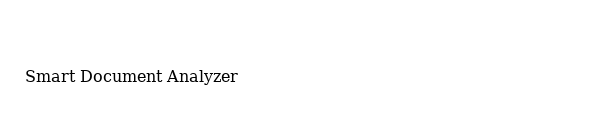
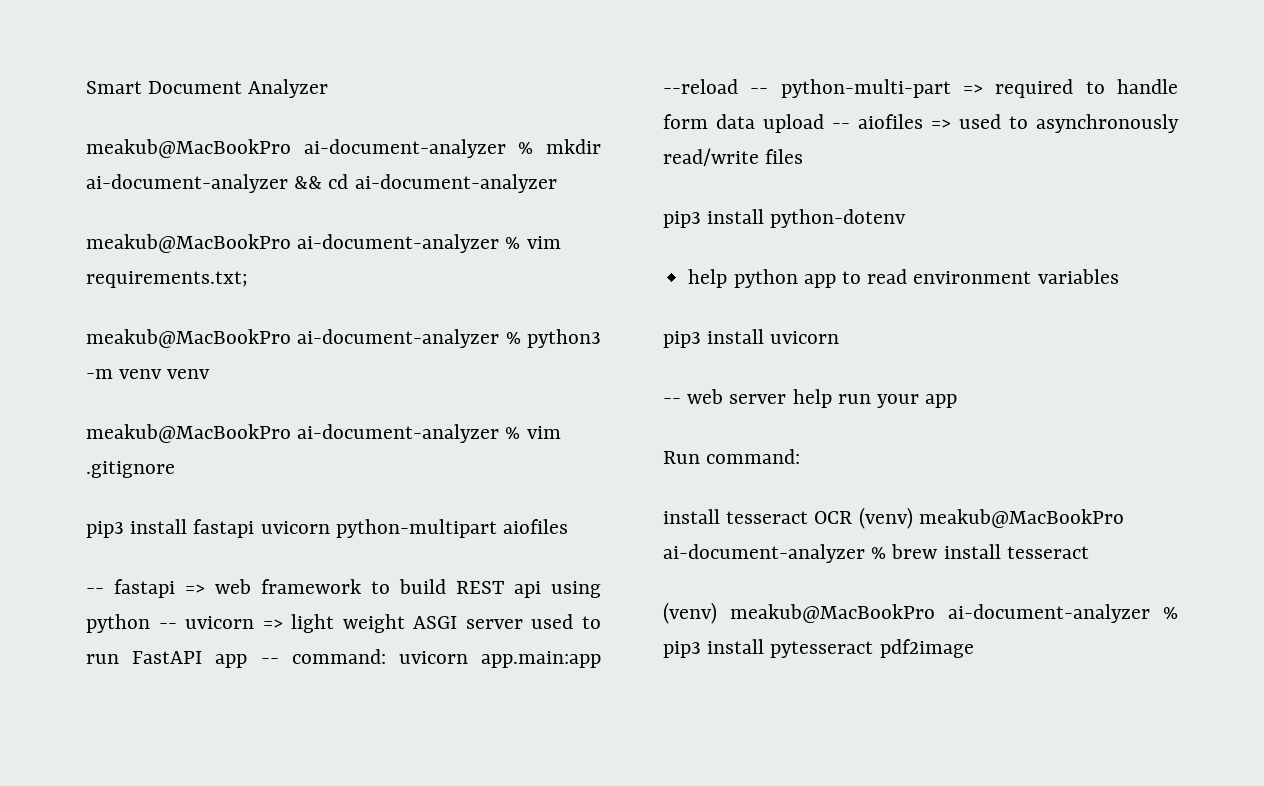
(238, 77) none -> [86,139,601,158] [86,174,557,193] [86,234,561,253] [86,271,248,288] [86,329,601,348] [86,369,211,379] [86,424,561,443] [86,461,175,478] [86,519,569,538] [86,579,601,598] [86,614,601,633] [86,649,601,668] [663,79,1178,98] [663,114,1179,133] [663,148,804,166] [663,209,907,228] [688,269,1119,288] [663,329,840,348] [663,389,958,408] [663,449,801,464] [663,507,1124,529] [663,544,1089,563] [663,602,1178,624] [663,639,974,658] // meakub@MacBookPro ai-document-analyzer % mkdir ai-document-analyzer && cd ai-document-analyzer // meakub@MacBookPro ai-document-analyzer % vim requirements.txt; // meakub@MacBookPro ai-document-analyzer % python3 -m venv venv // meakub@MacBookPro ai-document-analyzer % vim .gitignore // pip3 install fastapi uvicorn python-multipart aiofiles // -- fastapi => web framework to build REST api using python -- uvicorn => light weight ASGI server used to run FastAPI app -- command: uvicorn app.main:app --reload -- python-multi-part => required to handle form data upload -- aiofiles => used to asynchronously read/write files // pip3 install python-dotenv // help python app to read environment variables // pip3 install uvicorn // -- web server help run your app // Run command: // install tesseract OCR (venv) meakub@MacBookPro ai-document-analyzer % brew install tesseract // (venv) meakub@MacBookPro ai-document-analyzer % pip3 install pytesseract pdf2image

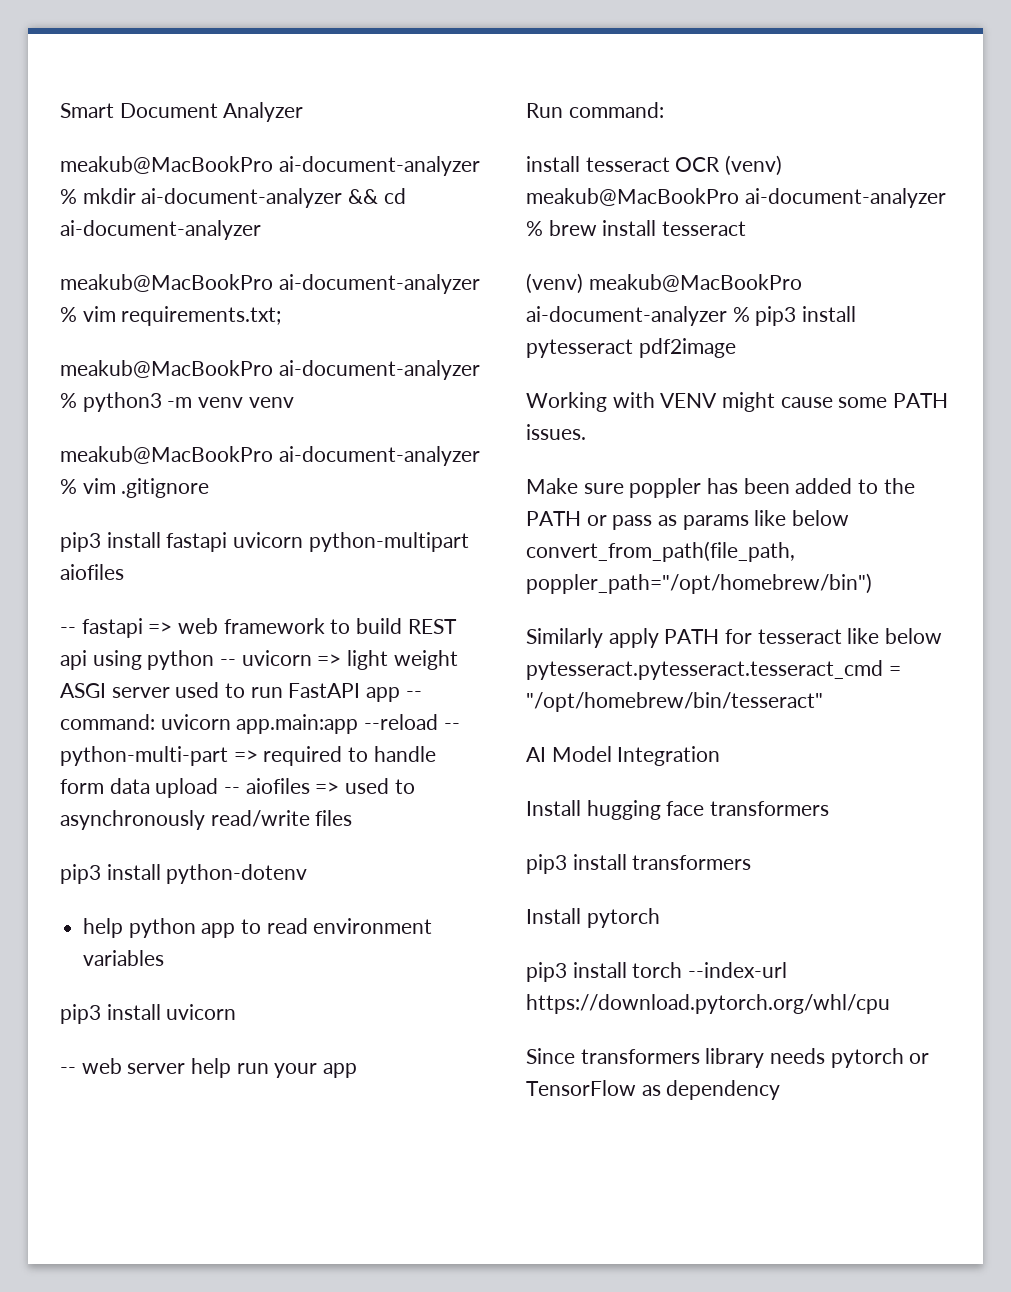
(974, 648) none -> [526,392,949,412] [526,424,586,440] [526,478,915,498] [526,510,850,530] [526,541,795,562] [526,573,872,594] [526,628,943,648] [526,660,901,680] [526,692,823,712] [526,746,721,766] [526,800,830,820] [526,854,752,874] [526,908,660,928] [526,962,788,982] [526,994,890,1014] [526,1048,930,1068] [526,1080,781,1100] // Working with VENV might cause some PATH issues. // Make sure poppler has been added to the PATH or pass as params like below convert_from_path(file_path, poppler_path="/opt/homebrew/bin") // Similarly apply PATH for tesseract like below pytesseract.pytesseract.tesseract_cmd = "/opt/homebrew/bin/tesseract" // AI Model Integration // Install hugging face transformers // pip3 install transformers // Install pytorch // pip3 install torch --index-url https://download.pytorch.org/whl/cpu // Since transformers library needs pytorch or TensorFlow as dependency

